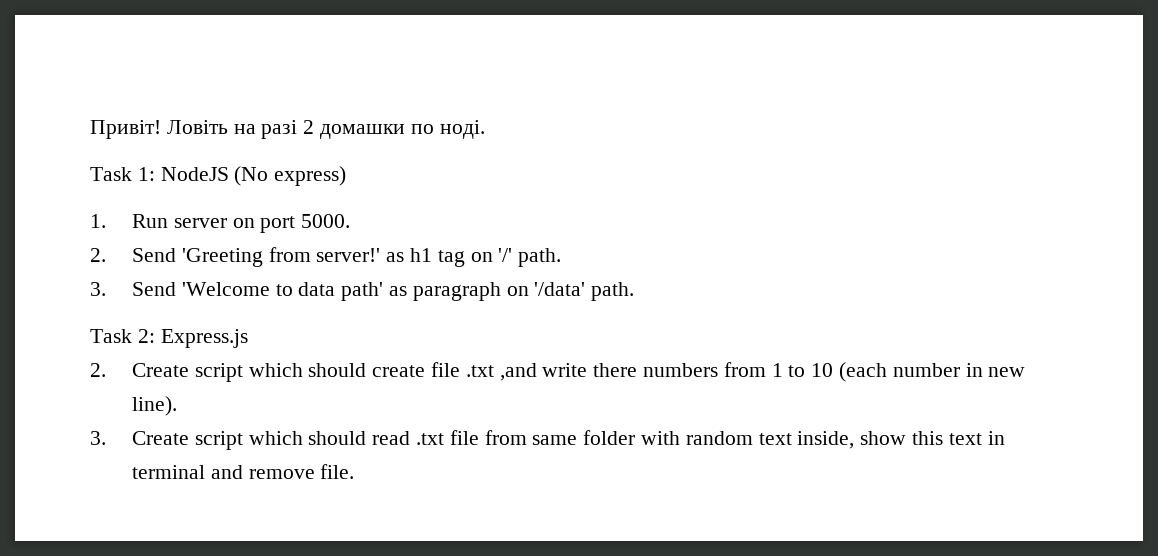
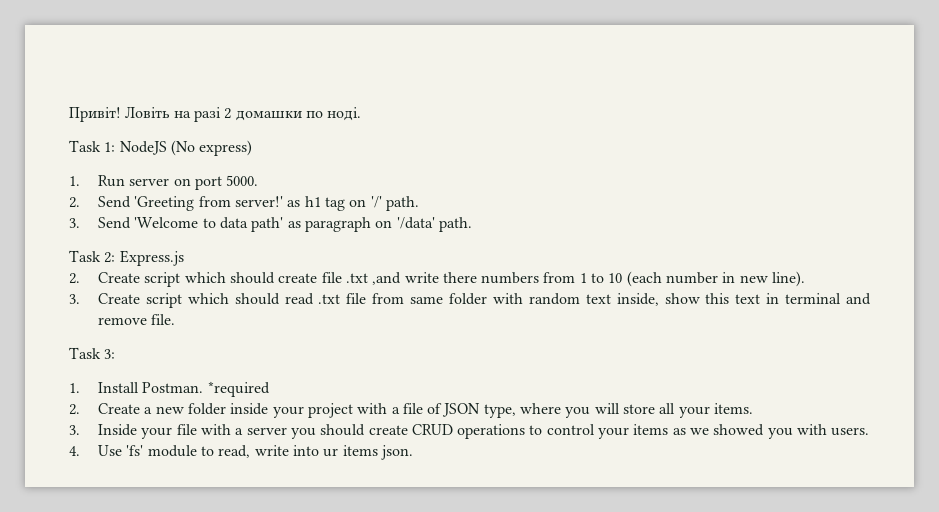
(355, 471) none -> [69,347,116,359] [69,381,270,397] [69,403,754,418] [69,424,870,439] [69,445,413,460] // Task 3: // 1. Install Postman. *required // 2. Create a new folder inside your project with a file of JSON type, where you will store all your items. // 3. Inside your file with a server you should create CRUD operations to control your items as we showed you with users. // 4. Use 'fs' module to read, write into ur items json.

